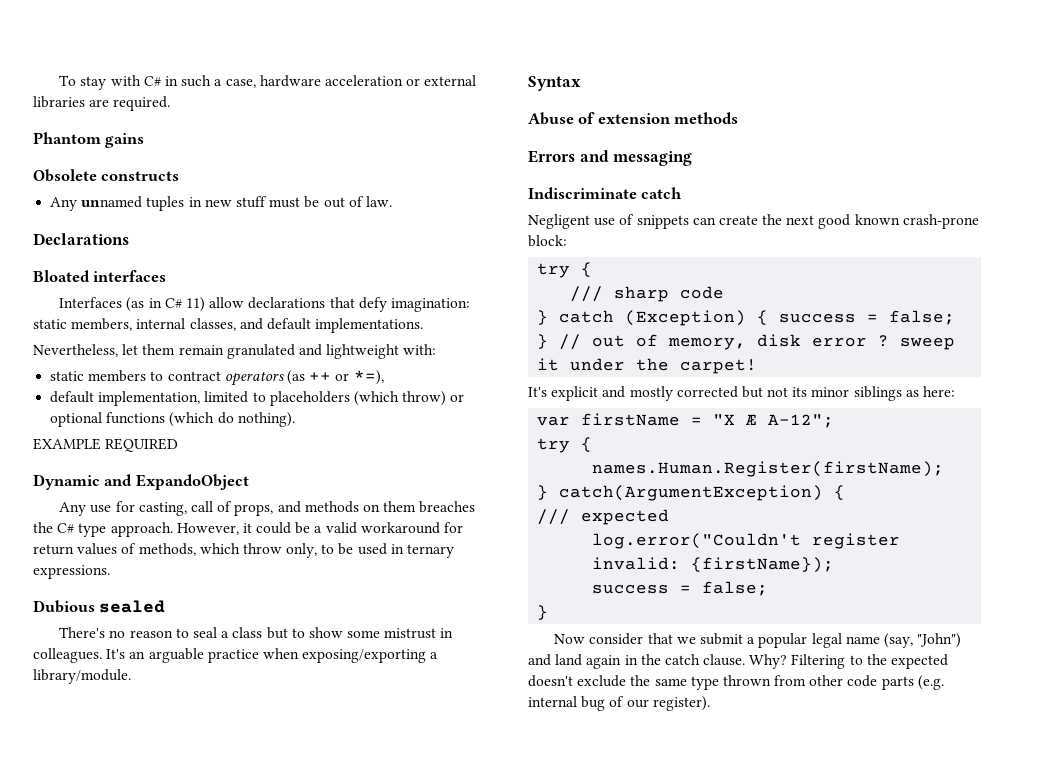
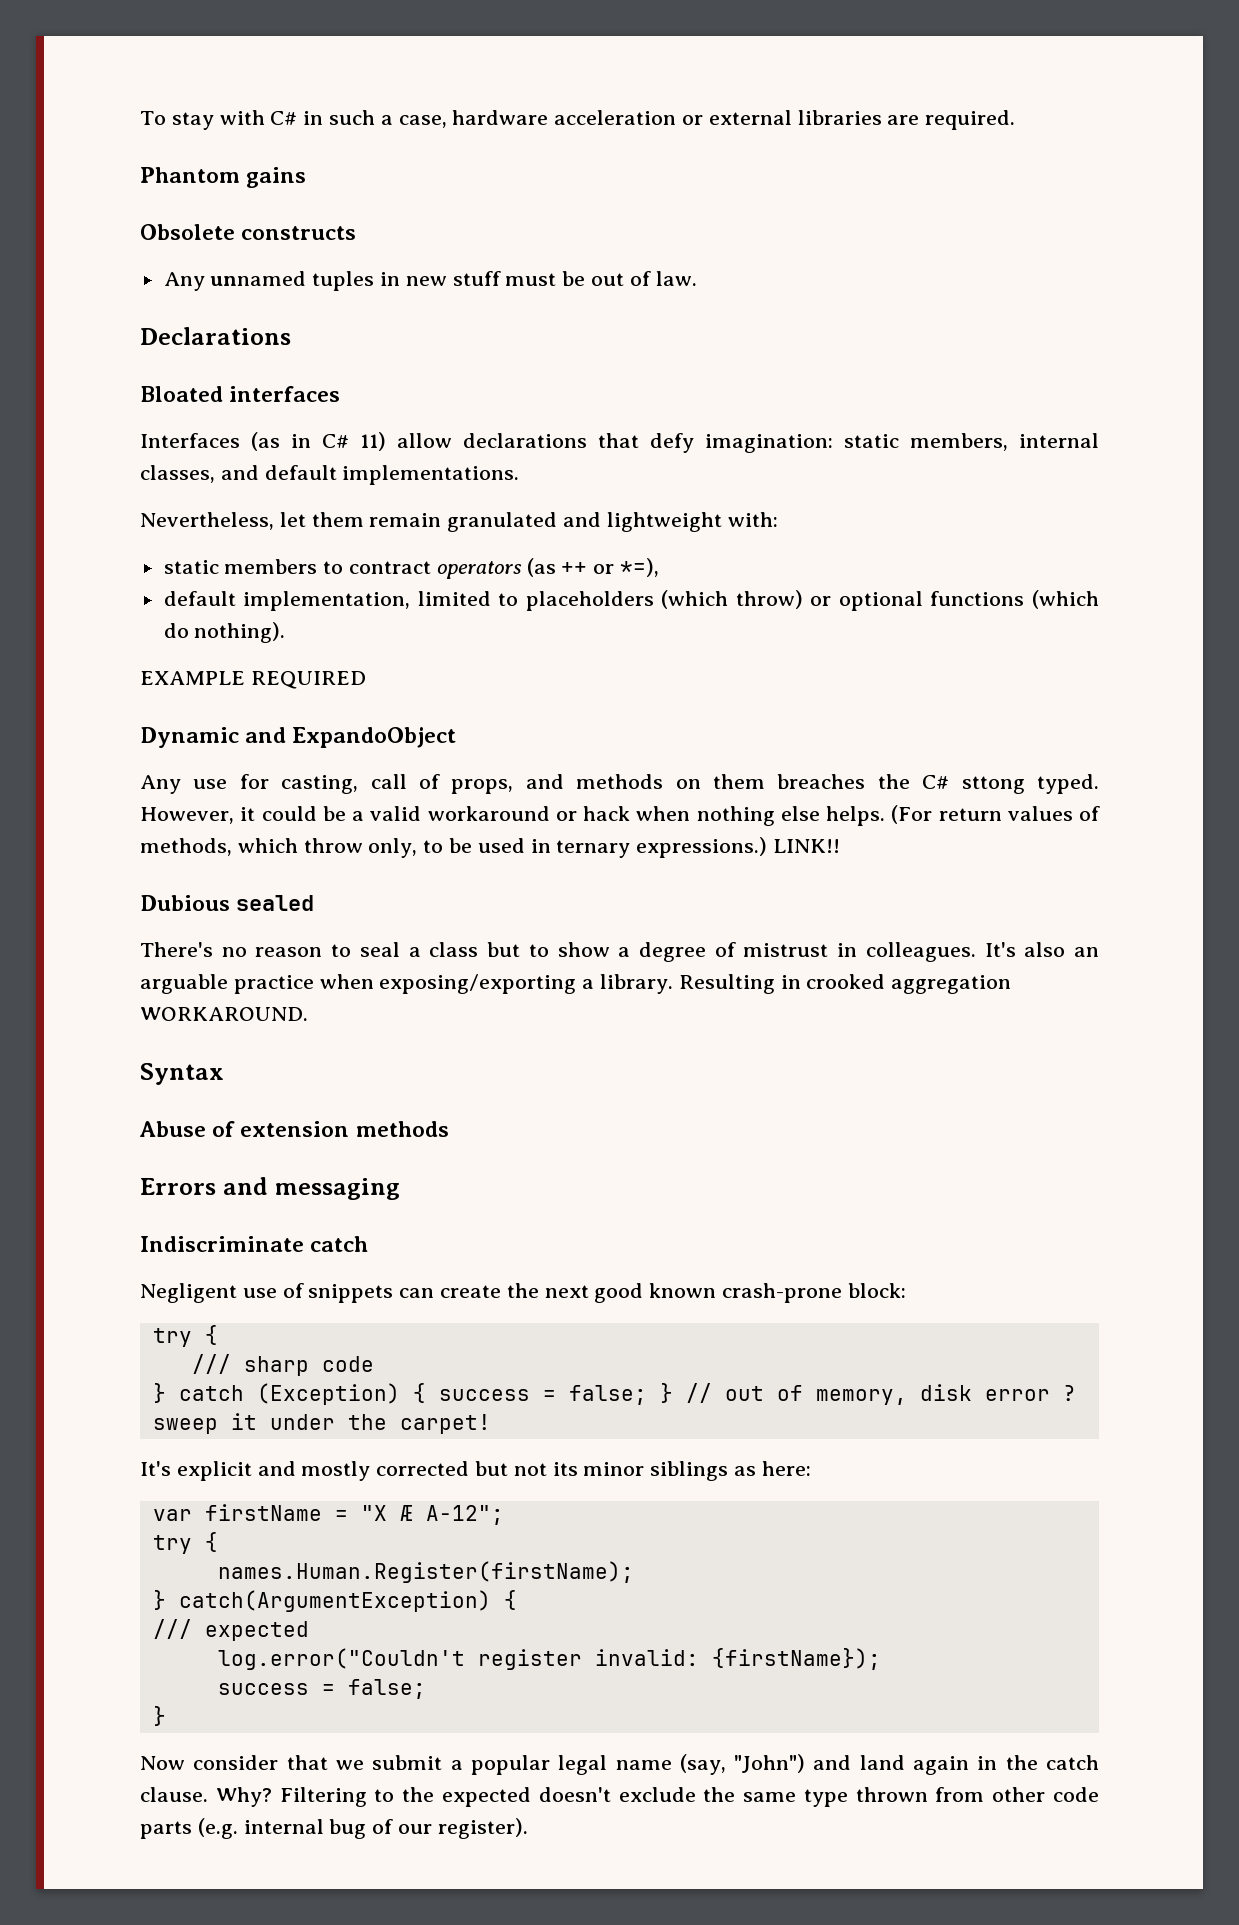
[78,522,173,537] type approach. -> [961,774,1099,794] sttong typed.
[444,522,464,533] for -> [555,805,933,826] or hack when nothing else helps. (For
[33,565,110,579] expressions. -> [636,837,841,858] expressions.) LINK!!
[347,630,381,638] some -> [618,942,736,962] a degree of
(126, 654) none -> [1024,942,1066,957] also
[33,669,131,684] library/module. -> [600,974,1012,994] [140,1007,308,1021] library. Resulting in crooked aggregation WORKAROUND.

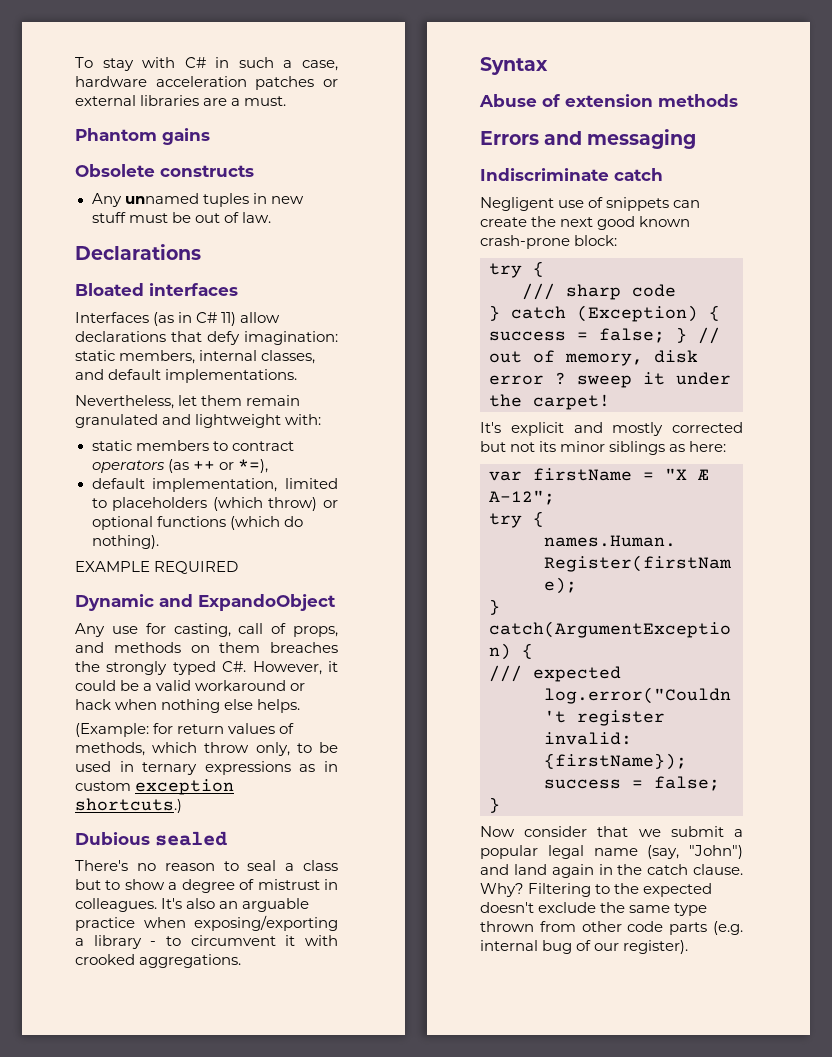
(677, 117) none -> [255,76,315,90] patches
[925,110,1016,130] required. -> [231,96,287,106] a must.
[922,774,1099,794] C# sttong typed. -> [106,661,247,675] strongly typed C#.
[891,805,933,824] (For -> [75,723,174,737] // (Example: for
[636,837,841,858] expressions.) LINK!! -> [204,761,338,775] [75,779,235,795] [75,798,182,813] expressions as in custom exception shortcuts.)
[600,974,1012,994] [140,1007,308,1021] library. Resulting in crooked aggregation WORKAROUND. -> [93,935,339,949] [75,954,242,968] library - to circumvent it with crooked aggregations.

